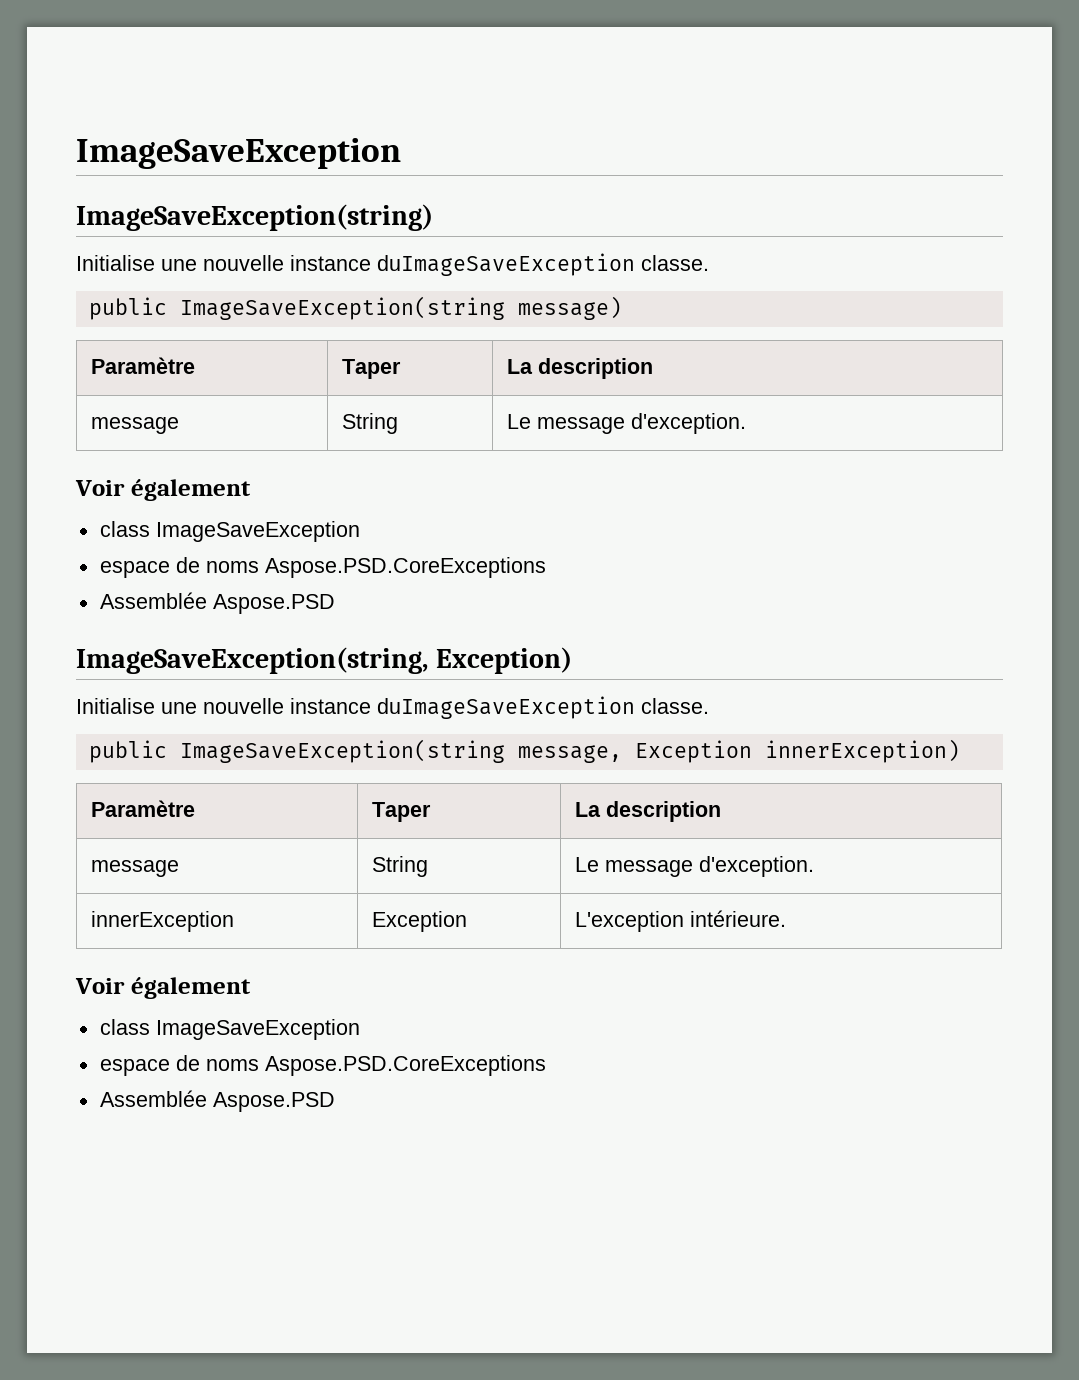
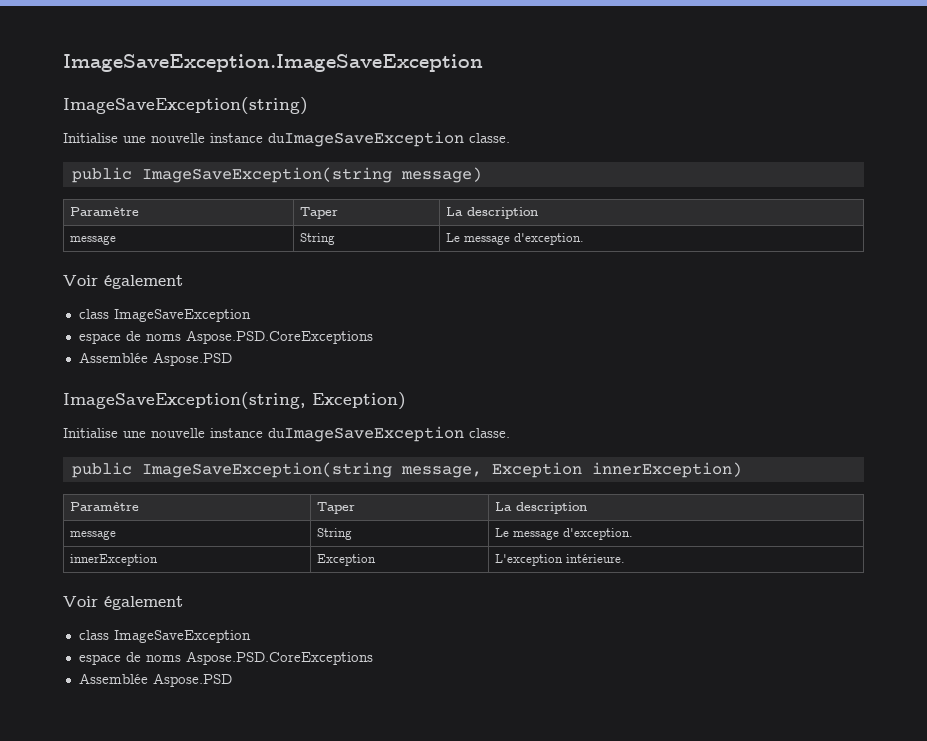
[76,138,401,169] ImageSaveException -> [63,54,483,72] ImageSaveException.ImageSaveException

